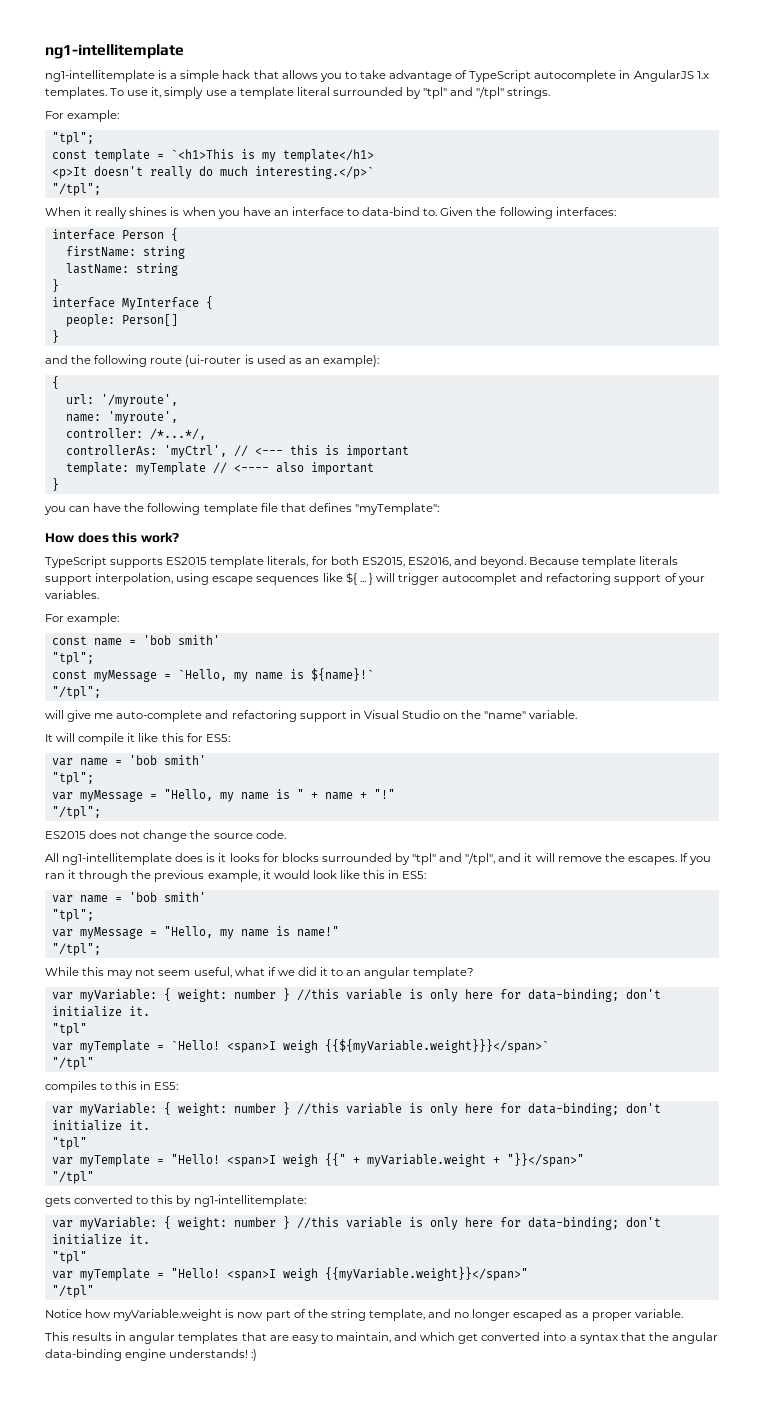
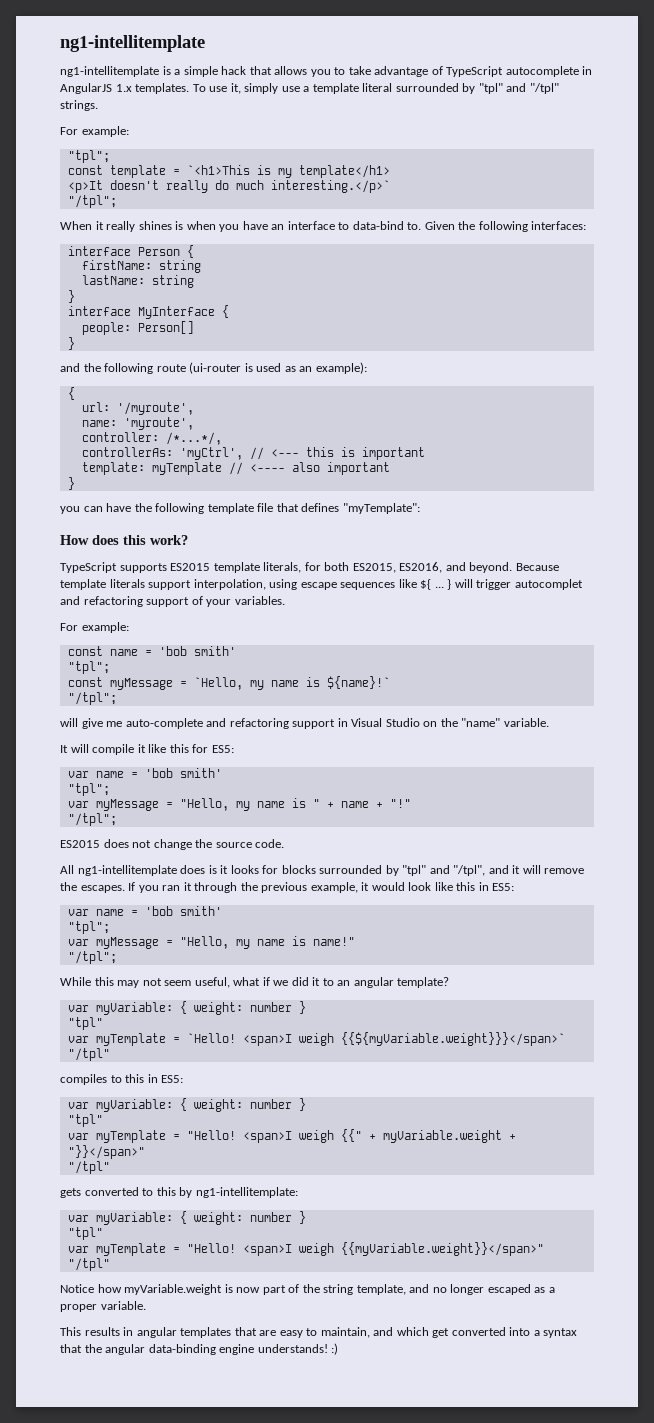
[296,989,661,1002] [51,1006,150,1017] //this variable is only here for data-binding; don't initialize it. -> (306, 1007) none
[296,1103,661,1116] [51,1120,150,1131] //this variable is only here for data-binding; don't initialize it. -> (306, 1104) none
[296,1217,661,1230] [51,1234,150,1245] //this variable is only here for data-binding; don't initialize it. -> (306, 1217) none

